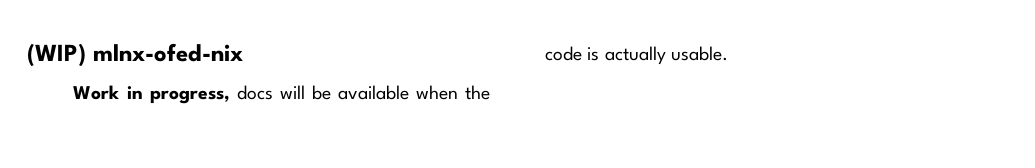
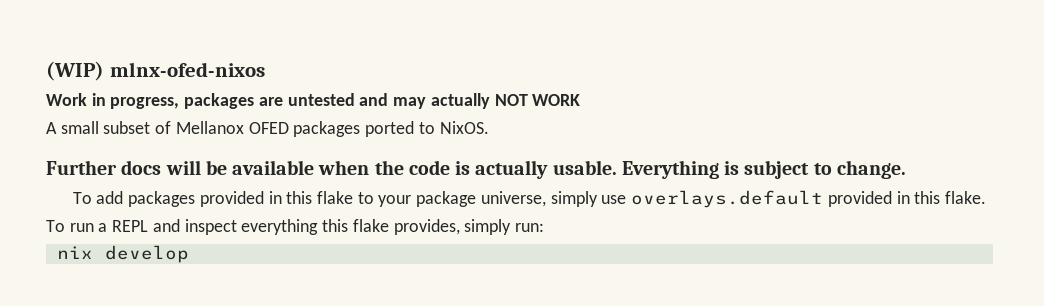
[92,43,243,62] mlnx-ofed-nix -> [109,62,265,77] mlnx-ofed-nixos
(230, 97) none -> [184,93,581,109] [46,121,489,137] [46,160,117,175] packages are untested and may actually NOT WORK // A small subset of Mellanox OFED packages ported to NixOS. // Further
(728, 53) none -> [621,160,906,179] [72,190,986,208] [46,219,544,235] [56,245,189,263] Everything is subject to change. // To add packages provided in this flake to your package universe, simply use overlays.default provided in this flake. // To run a REPL and inspect everything this flake provides, simply run: // nix develop

